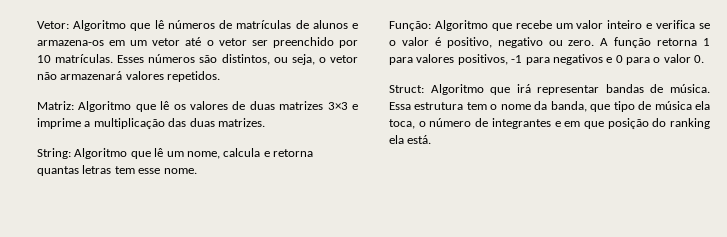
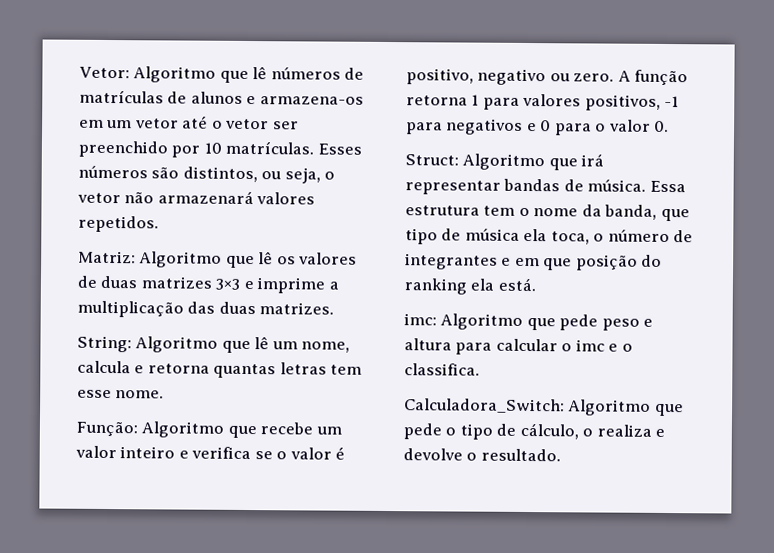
(432, 139) none -> [404,313,654,331] [404,338,633,355] [404,363,480,376] [404,398,684,417] [403,422,666,440] [403,448,561,462] // imc: Algoritmo que pede peso e altura para calcular o imc e o classifica. // Calculadora_Switch: Algoritmo que pede o tipo de cálculo, o realiza e devolve o resultado.

